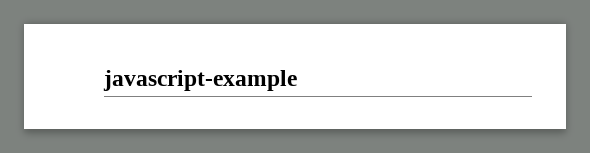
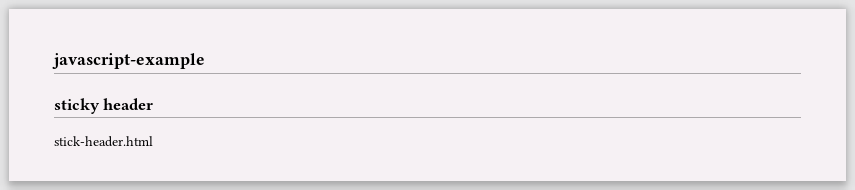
(297, 80) none -> [54,98,154,114] [54,136,153,147] // sticky header // stick-header.html

